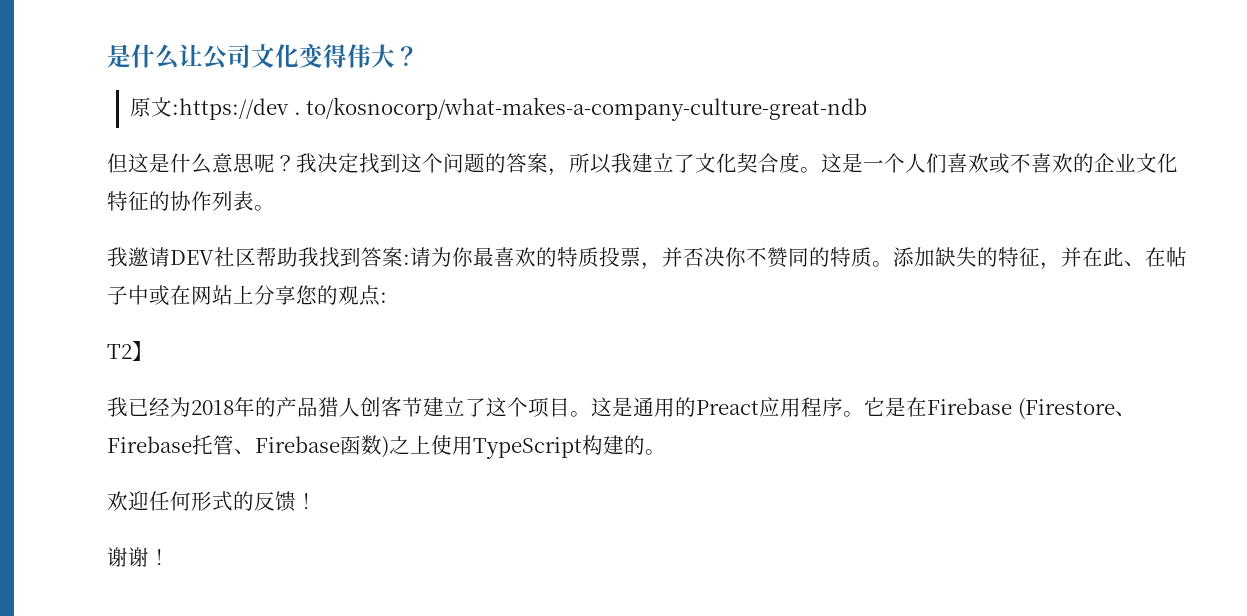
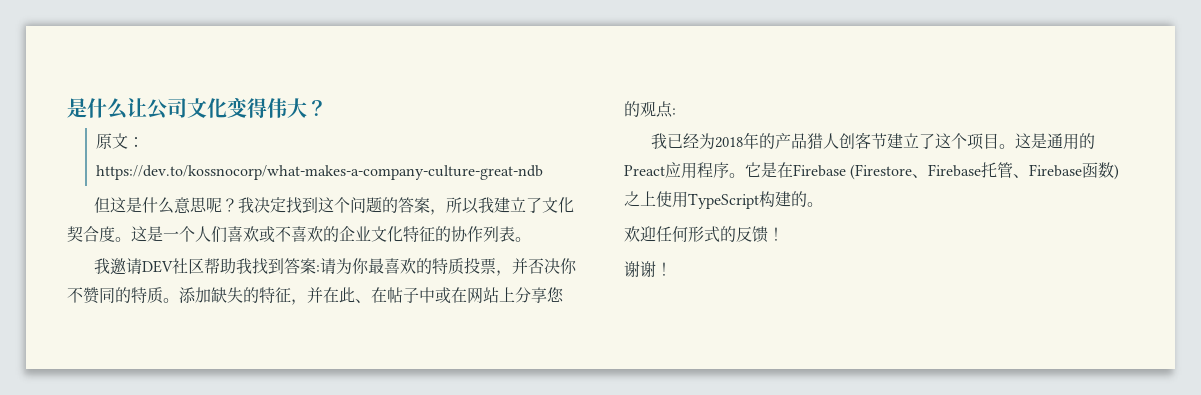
[172,97,868,121] :https://dev . to/kosnocorp/what-makes-a-company-culture-great-ndb -> [127,137,144,147] [95,165,543,180] ：https://dev.to/kossnocorp/what-makes-a-company-culture-great-ndb
[107,341,153,361] // T2】 -> (676, 111) none

